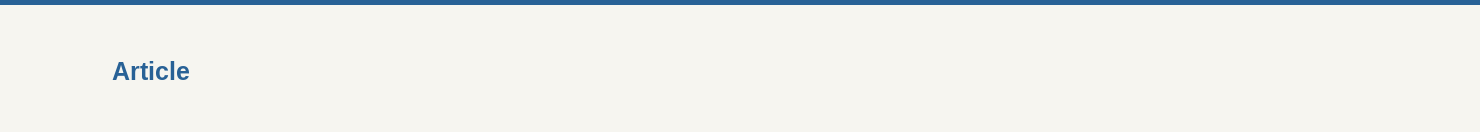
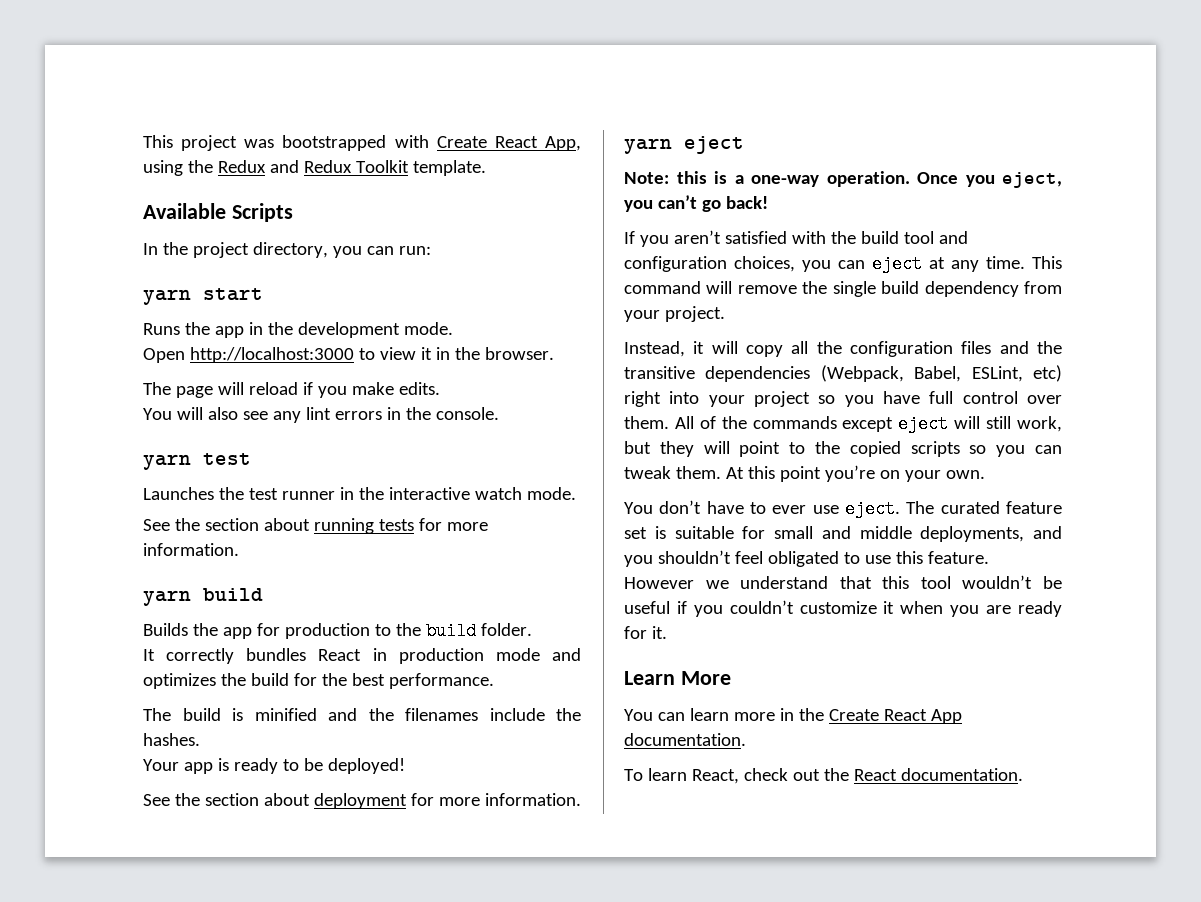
[112,61,190,80] Article -> [143,135,581,151] [143,160,486,176] [143,203,293,222] [143,242,431,258] [143,288,263,305] [143,322,453,338] [143,347,554,363] [143,382,440,398] [143,407,499,423] [143,453,251,470] [143,487,576,500] [143,518,488,534] [143,543,239,556] [143,588,263,606] [143,622,532,640] [143,648,581,664] [143,673,494,689] [143,708,581,721] [143,733,200,746] [143,758,405,774] [143,793,581,809] [624,136,744,154] [624,171,1062,188] [624,195,768,212] [624,230,968,247] [624,255,1062,273] [624,281,1062,297] [624,306,725,322] [624,341,1062,357] [624,365,1062,382] [624,391,1062,407] [624,415,1062,433] [624,441,1062,457] [624,465,985,482] [624,500,1062,518] [624,526,1062,542] [624,550,989,567] [624,575,1062,589] [624,600,1062,617] [624,626,667,639] [624,671,731,685] [624,708,962,724] [624,733,746,746] [624,768,1023,784] This project was bootstrapped with Create React App, using the Redux and Redux Toolkit template. // Available Scripts // In the project directory, you can run: // yarn start // Runs the app in the development mode. // Open http://localhost:3000 to view it in the browser. // The page will reload if you make edits. // You will also see any lint errors in the console. // yarn test // Launches the test runner in the interactive watch mode. // See the section about running tests for more information. // yarn build // Builds the app for production to the build folder. // It correctly bundles React in production mode and optimizes the build for the best performance. // The build is minified and the filenames include the hashes. // Your app is ready to be deployed! // See the section about deployment for more information. // yarn eject // Note: this is a one-way operation. Once you eject, you can’t go back! // If you aren’t satisfied with the build tool and configuration choices, you can eject at any time. This command will remove the single build dependency from your project. // Instead, it will copy all the configuration files and the transitive dependencies (Webpack, Babel, ESLint, etc) right into your project so you have full control over them. All of the commands except eject will still work, but they will point to the copied scripts so you can tweak them. At this point you’re on your own. // You don’t have to ever use eject. The curated feature set is suitable for small and middle deployments, and you shouldn’t feel obligated to use this feature. However we understand that this tool wouldn’t be useful if you couldn’t customize it when you are ready for it. // Learn More // You can learn more in the Create React App documentation. // To learn React, check out the React documentation.

